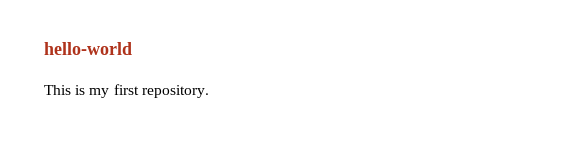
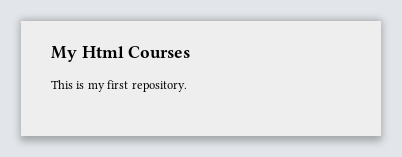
[44,42,132,55] hello-world -> [51,46,191,62] My Html Courses

